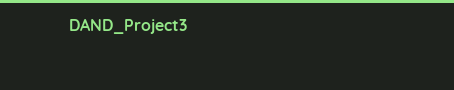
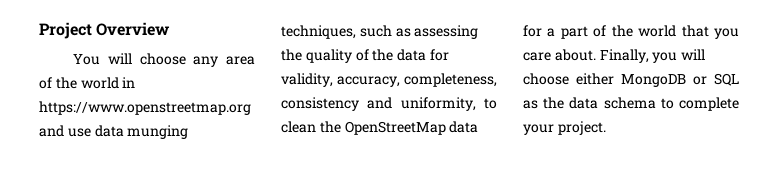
[69,18,187,34] DAND_Project3 -> [39,22,171,39] [73,53,255,67] [39,77,136,89] [39,101,251,115] [39,125,189,139] [281,25,479,39] [281,49,449,63] [281,73,497,87] [281,97,497,111] [281,121,479,135] [523,25,739,39] [523,49,706,63] [523,73,739,87] [523,97,739,111] [523,121,606,135] Project Overview // You will choose any area of the world in https://www.openstreetmap.org and use data munging techniques, such as assessing the quality of the data for validity, accuracy, completeness, consistency and uniformity, to clean the OpenStreetMap data for a part of the world that you care about. Finally, you will choose either MongoDB or SQL as the data schema to complete your project.

